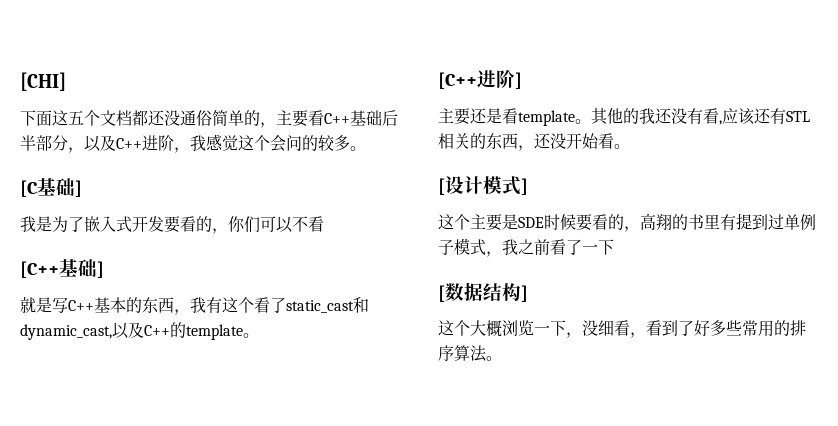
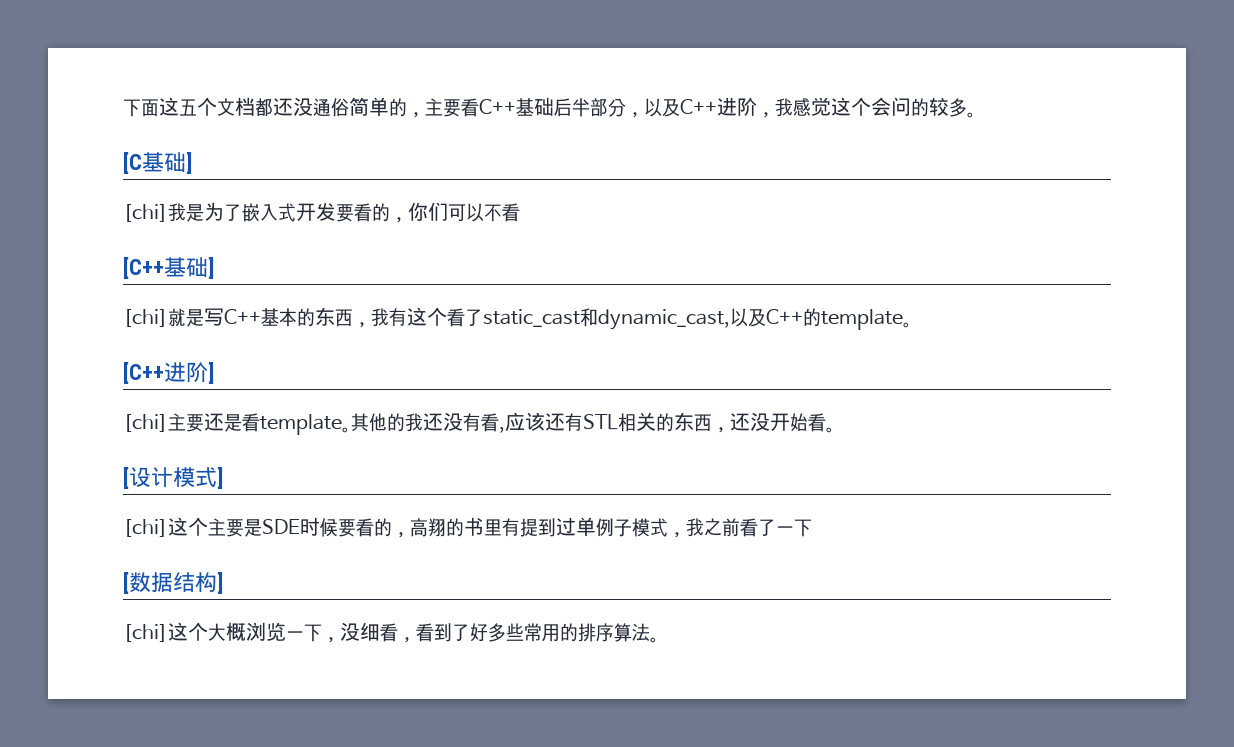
[20,72,66,91] [CHI] // -> (123, 108) none
(82, 188) none -> [123,204,168,222] [chi]
(104, 269) none -> [123,309,168,327] [chi]
(522, 80) none -> [123,414,168,432] [chi]
(528, 186) none -> [123,519,168,537] [chi]
(528, 293) none -> [123,624,168,642] [chi]

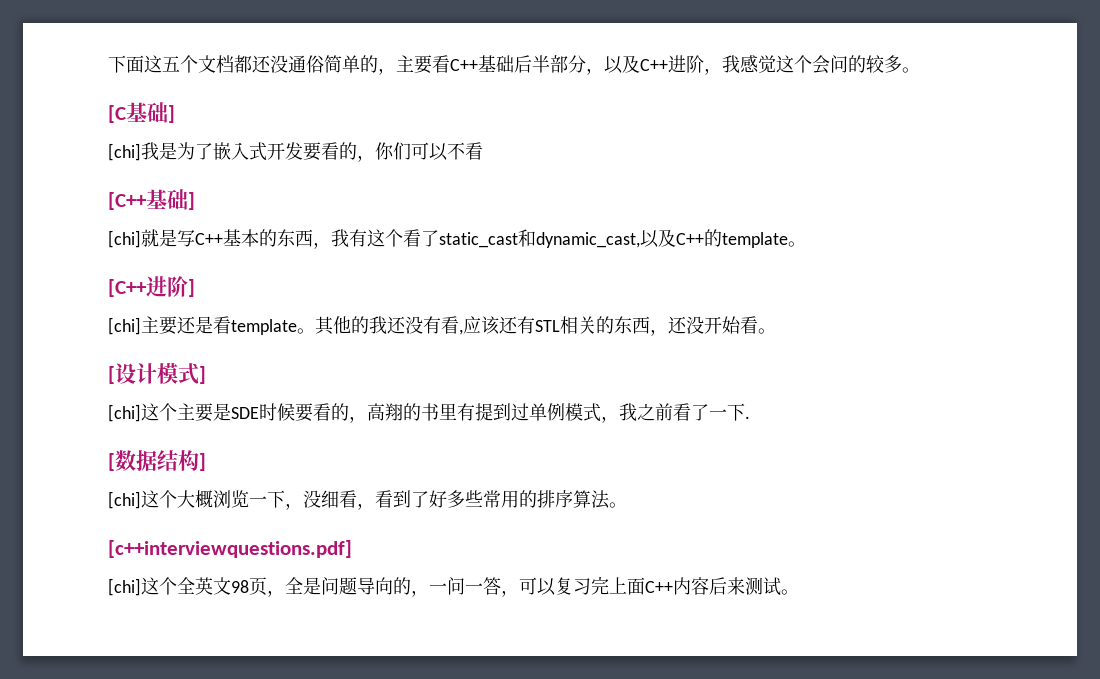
[614,519,632,537] 子 -> (565, 412) none
(812, 528) none -> [745,416,750,419] .
(659, 640) none -> [108,540,352,558] [108,576,799,597] // [c++interviewquestions.pdf] // [chi]这个全英文98页，全是问题导向的，一问一答，可以复习完上面C++内容后来测试。

